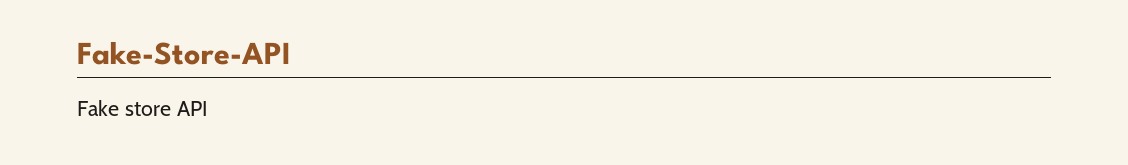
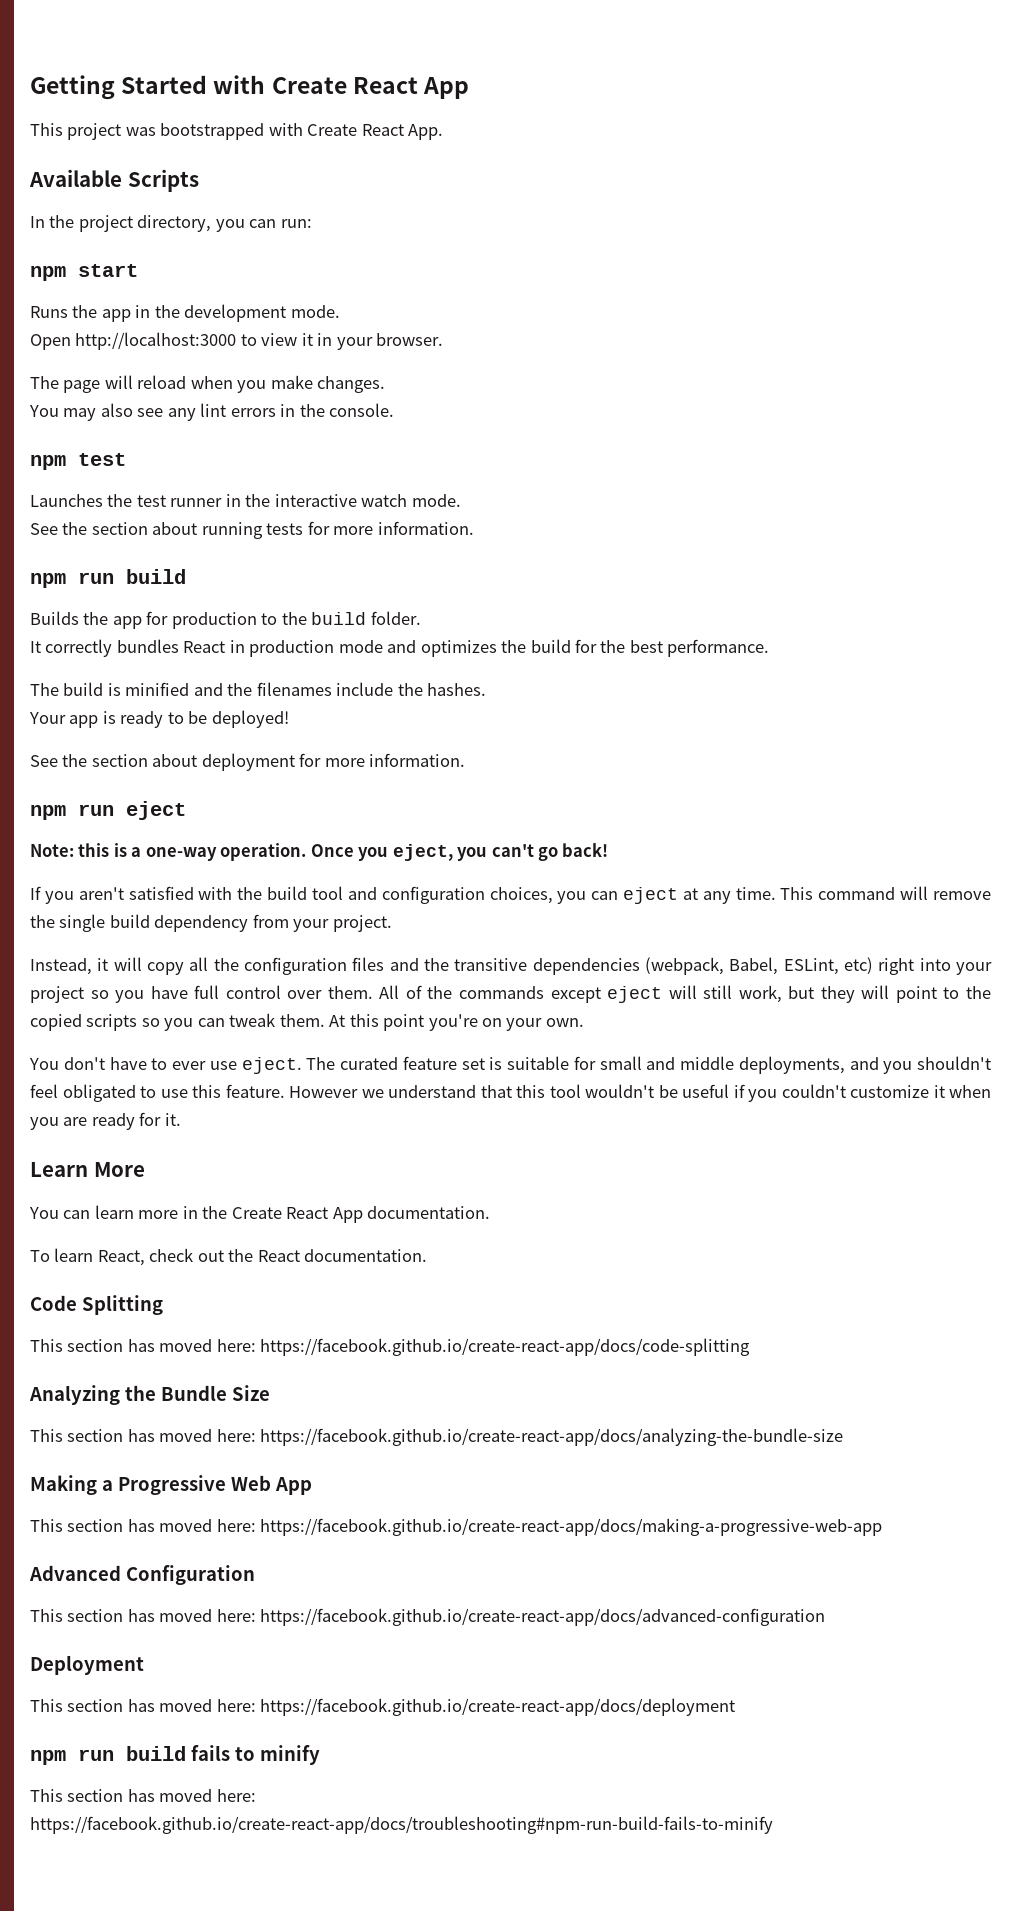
[77,41,291,65] [77,100,207,116] Fake-Store-API // Fake store API -> [30,75,470,100] [30,123,444,140] [29,169,199,192] [30,215,312,232] [30,264,138,281] [30,304,340,322] [30,332,444,350] [30,375,386,393] [29,403,395,421] [30,453,126,470] [30,494,461,507] [30,521,474,539] [30,569,186,588] [30,611,421,629] [30,639,770,657] [30,682,487,696] [29,710,289,728] [30,753,466,771] [30,801,186,820] [30,843,609,861] [30,886,992,904] [30,914,392,932] [30,957,993,975] [30,985,991,1003] [30,1013,584,1031] [29,1056,991,1074] [30,1084,991,1102] [30,1112,181,1130] [30,1162,145,1177] [29,1205,491,1223] [30,1248,428,1266] [30,1295,163,1315] [30,1338,751,1356] [29,1385,270,1405] [30,1428,844,1446] [30,1475,312,1495] [30,1518,883,1536] [29,1565,255,1585] [30,1608,826,1626] [30,1655,144,1675] [30,1698,736,1716] [30,1745,320,1765] [30,1789,256,1802] [30,1816,773,1834] Getting Started with Create React App // This project was bootstrapped with Create React App. // Available Scripts // In the project directory, you can run: // npm start // Runs the app in the development mode. // Open http://localhost:3000 to view it in your browser. // The page will reload when you make changes. // You may also see any lint errors in the console. // npm test // Launches the test runner in the interactive watch mode. // See the section about running tests for more information. // npm run build // Builds the app for production to the build folder. // It correctly bundles React in production mode and optimizes the build for the best performance. // The build is minified and the filenames include the hashes. // Your app is ready to be deployed! // See the section about deployment for more information. // npm run eject // Note: this is a one-way operation. Once you eject, you can't go back! // If you aren't satisfied with the build tool and configuration choices, you can eject at any time. This command will remove the single build dependency from your project. // Instead, it will copy all the configuration files and the transitive dependencies (webpack, Babel, ESLint, etc) right into your project so you have full control over them. All of the commands except eject will still work, but they will point to the copied scripts so you can tweak them. At this point you're on your own. // You don't have to ever use eject. The curated feature set is suitable for small and middle deployments, and you shouldn't feel obligated to use this feature. However we understand that this tool wouldn't be useful if you couldn't customize it when you are ready for it. // Learn More // You can learn more in the Create React App documentation. // To learn React, check out the React documentation. // Code Splitting // This section has moved here: https://facebook.github.io/create-react-app/docs/code-splitting // Analyzing the Bundle Size // This section has moved here: https://facebook.github.io/create-react-app/docs/analyzing-the-bundle-size // Making a Progressive Web App // This section has moved here: https://facebook.github.io/create-react-app/docs/making-a-progressive-web-app // Advanced Configuration // This section has moved here: https://facebook.github.io/create-react-app/docs/advanced-configuration // Deployment // This section has moved here: https://facebook.github.io/create-react-app/docs/deployment // npm run build fails to minify // This section has moved here: https://facebook.github.io/create-react-app/docs/troubleshooting#npm-run-build-fails-to-minify

